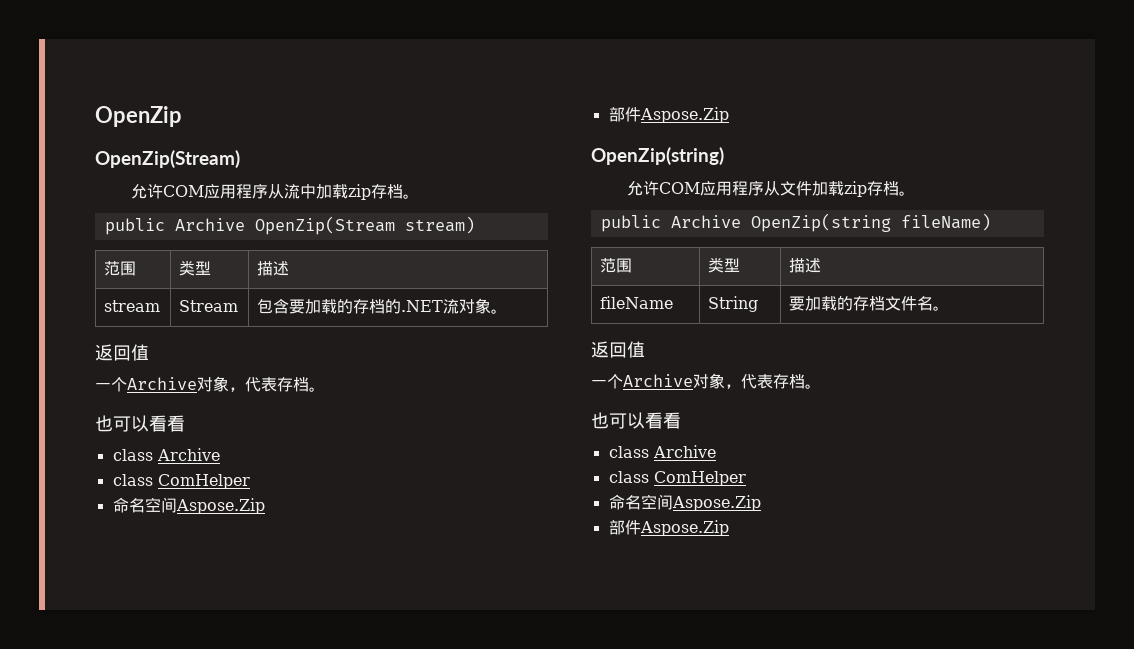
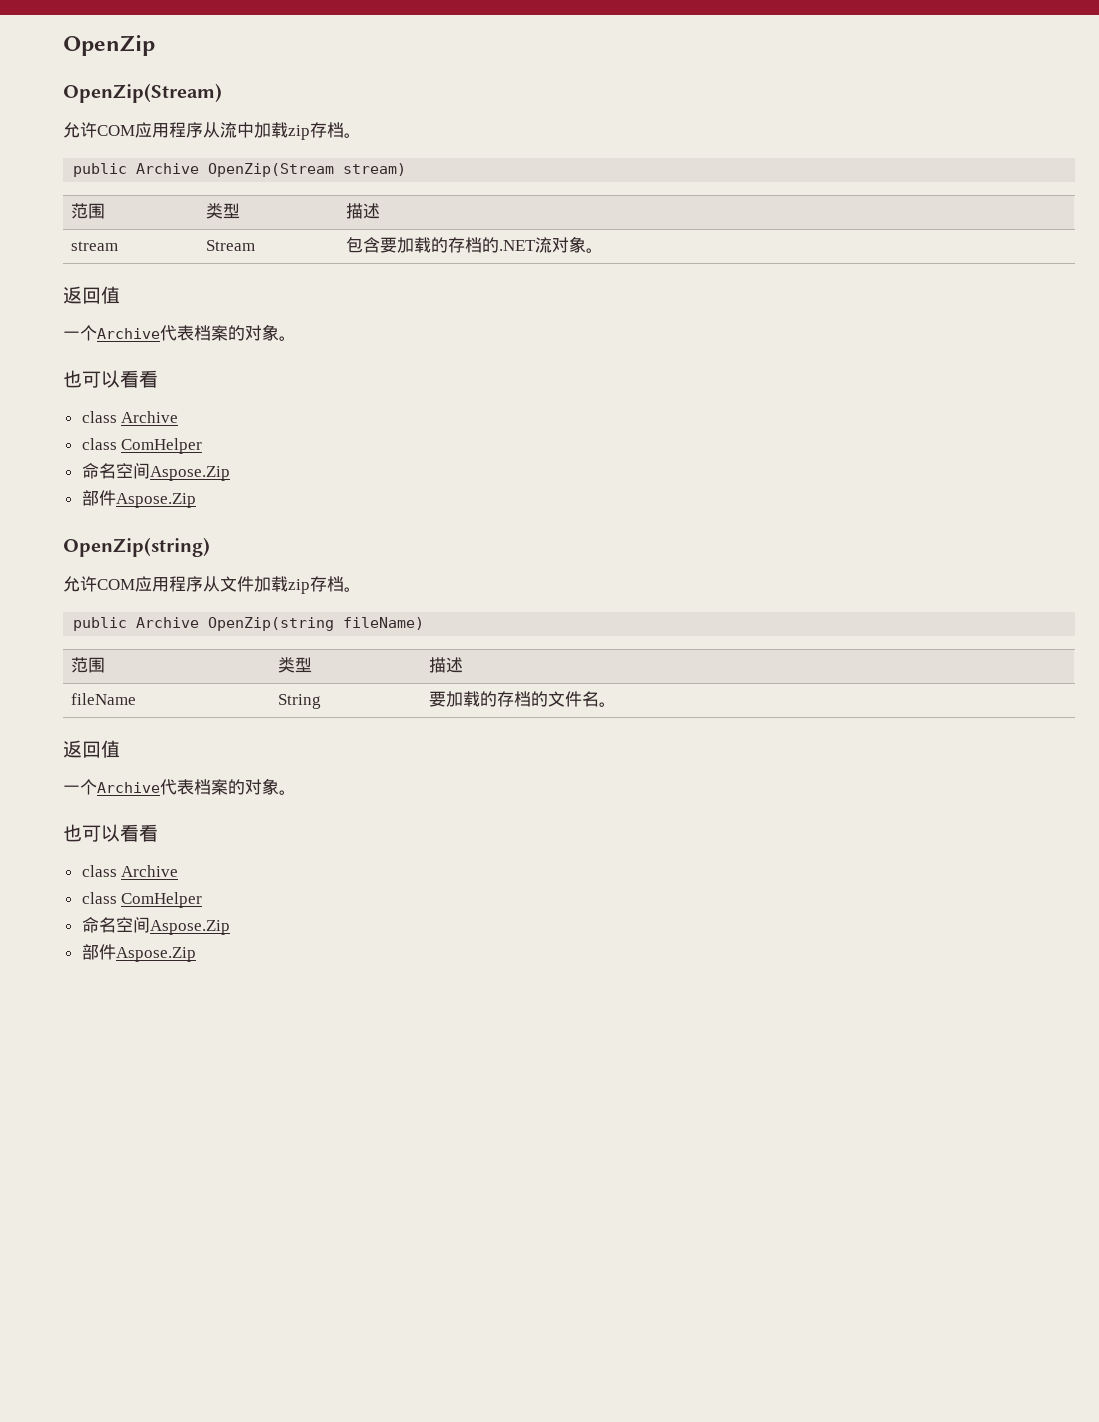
[197,376,309,392] 对象，代表存档 -> [160,324,279,341] 代表档案的对象
(886, 303) none -> [530,691,548,707] 的
[693,373,805,389] 对象，代表存档 -> [160,778,279,795] 代表档案的对象

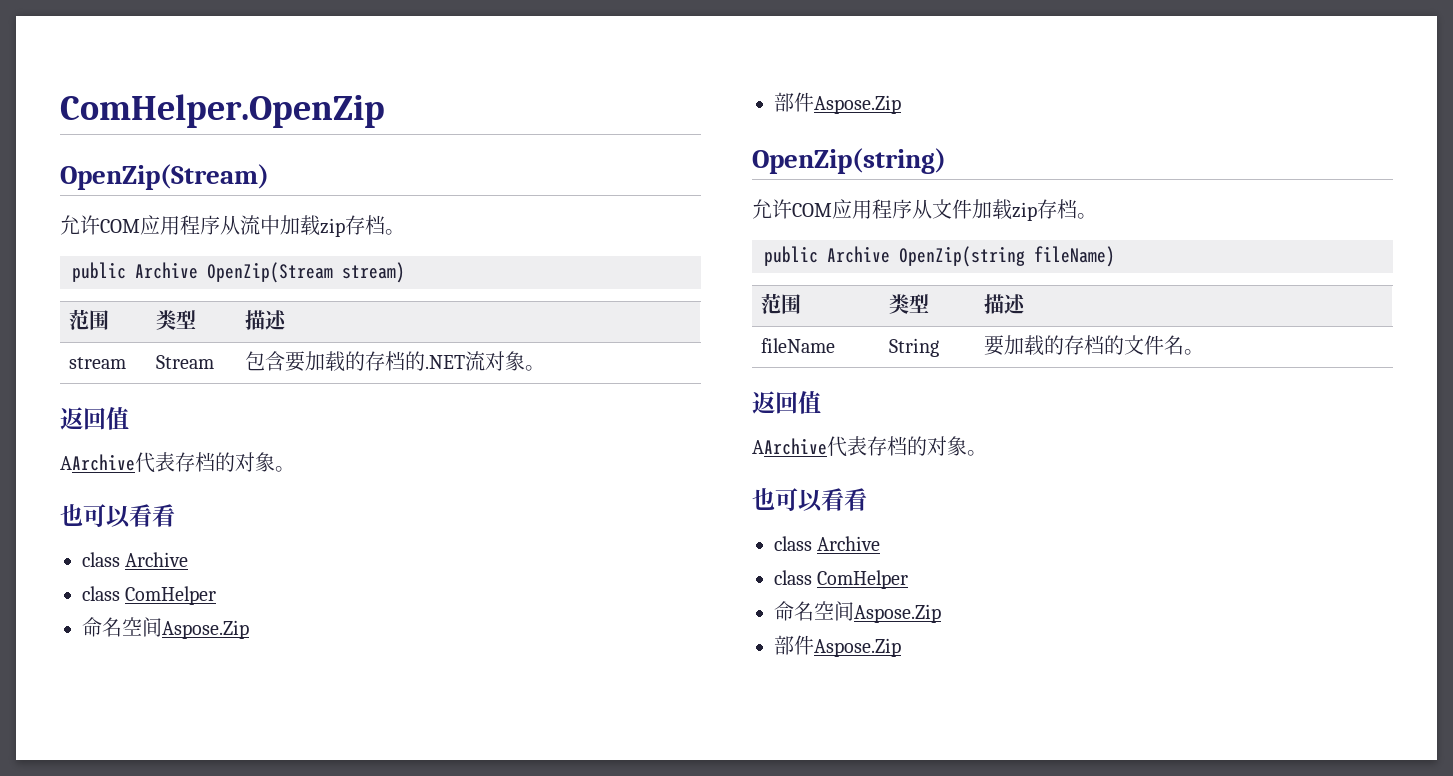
[63,35,155,56] OpenZip -> [60,94,385,128] ComHelper.OpenZip
[63,325,228,341] 一个Archive代表档案 -> [60,452,215,473] AArchive代表存档
[63,779,228,795] 一个Archive代表档案 -> [752,436,907,457] AArchive代表存档

